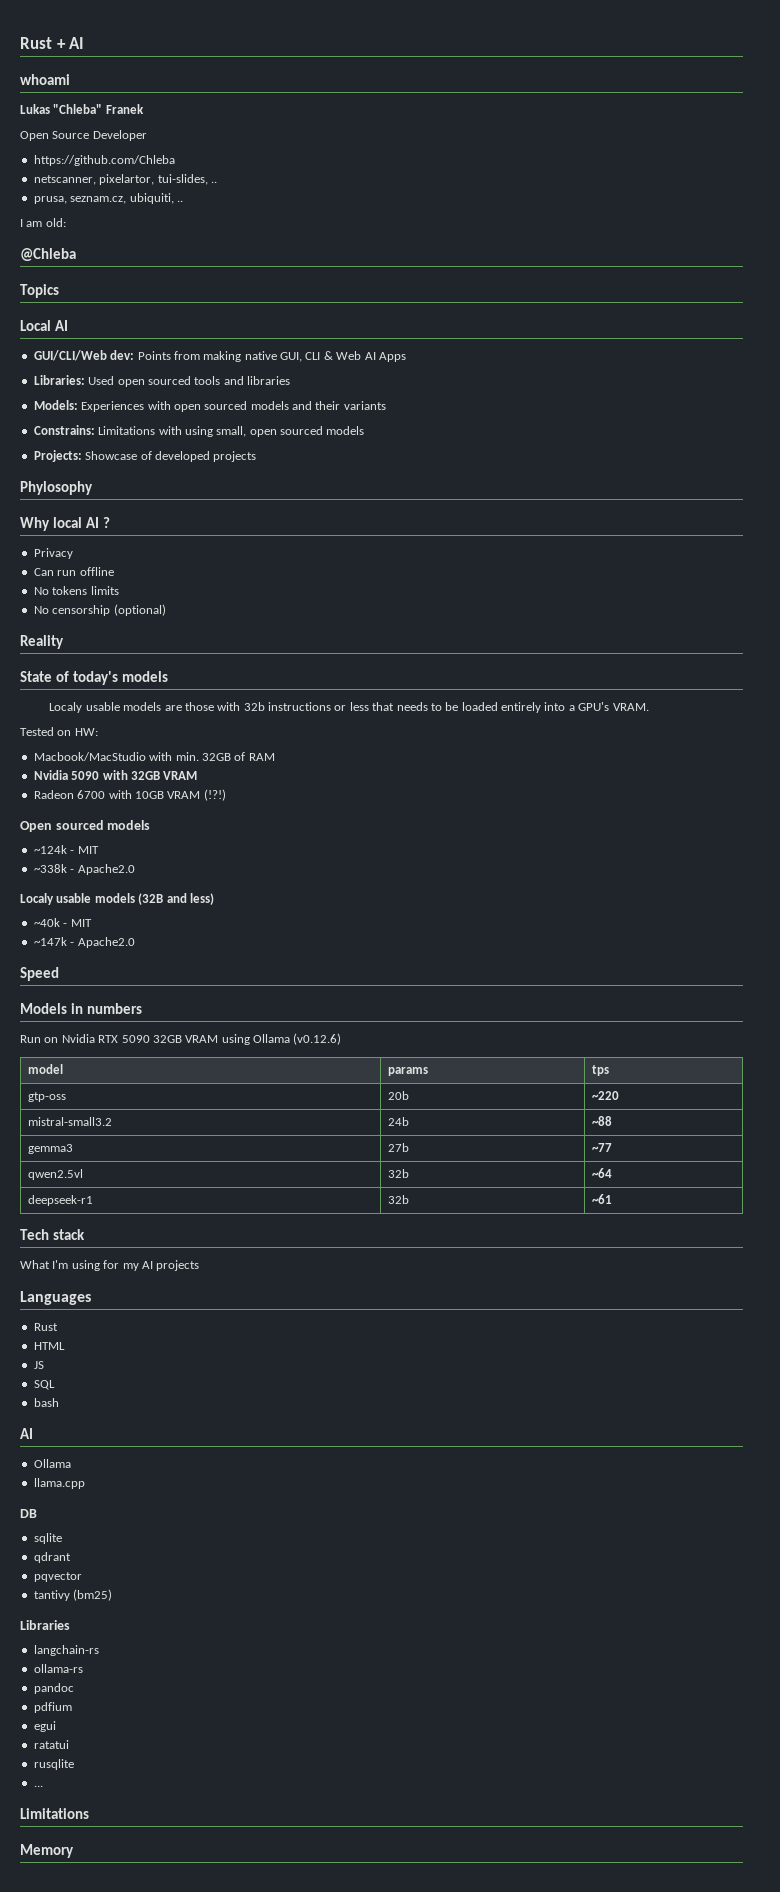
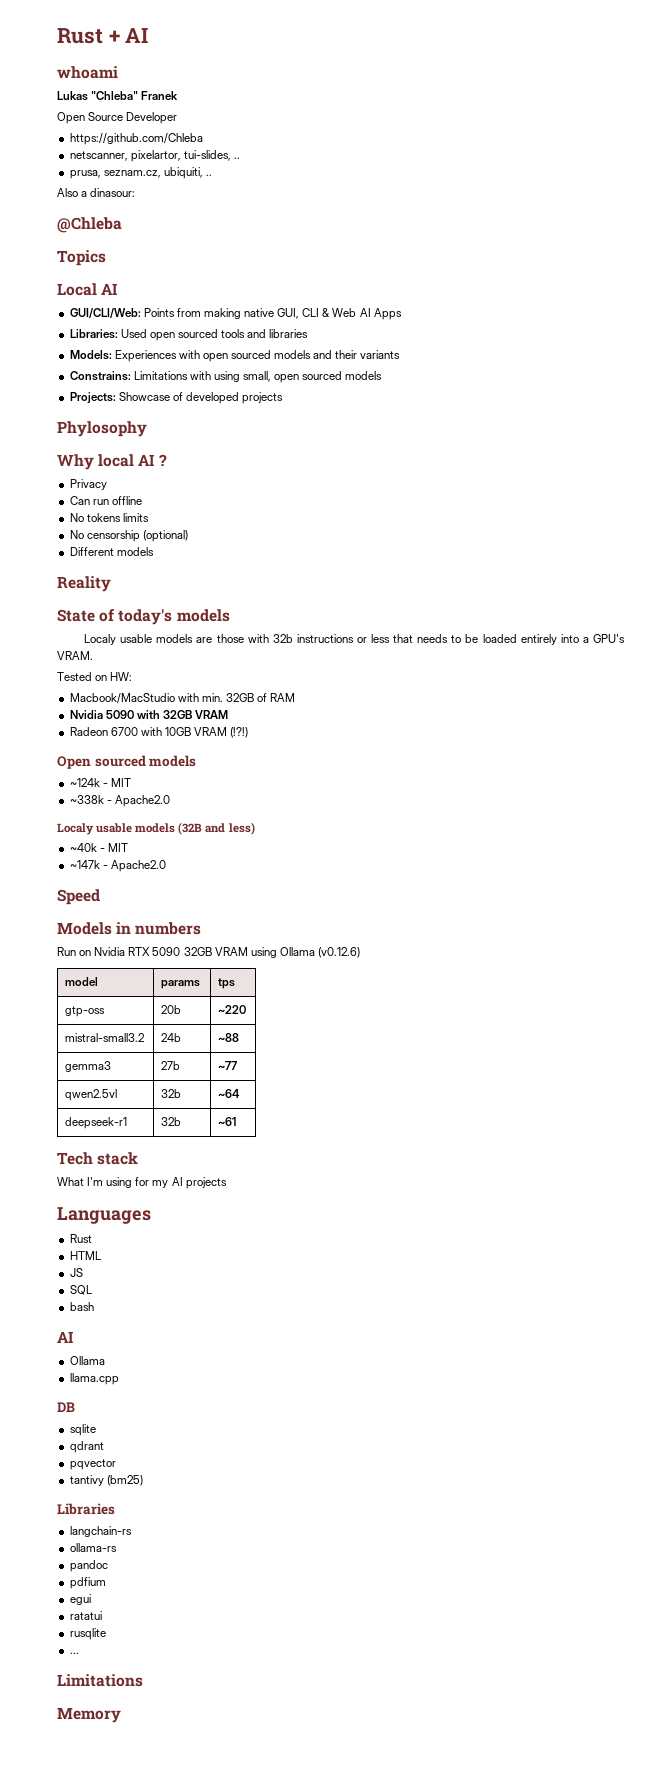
[20,218,66,227] I am old: -> [57,188,136,197] Also a dinasour:
[33,350,135,361] GUI/CLI/Web dev: -> [69,308,141,319] GUI/CLI/Web:
(166, 610) none -> [69,547,154,556] // Different models

